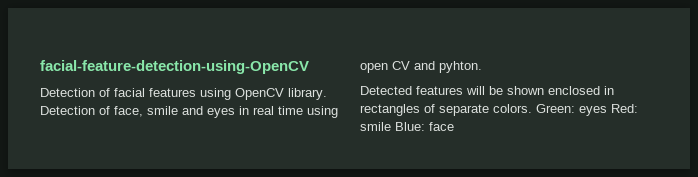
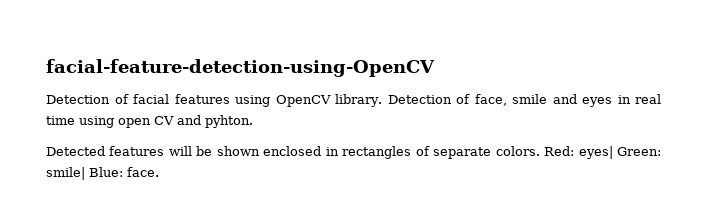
[536,104,638,116] [360,122,454,131] Green: eyes Red: smile Blue: face -> [544,146,661,159] [46,167,159,180] Red: eyes| Green: smile| Blue: face.

